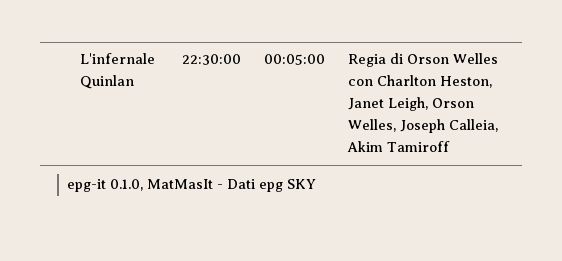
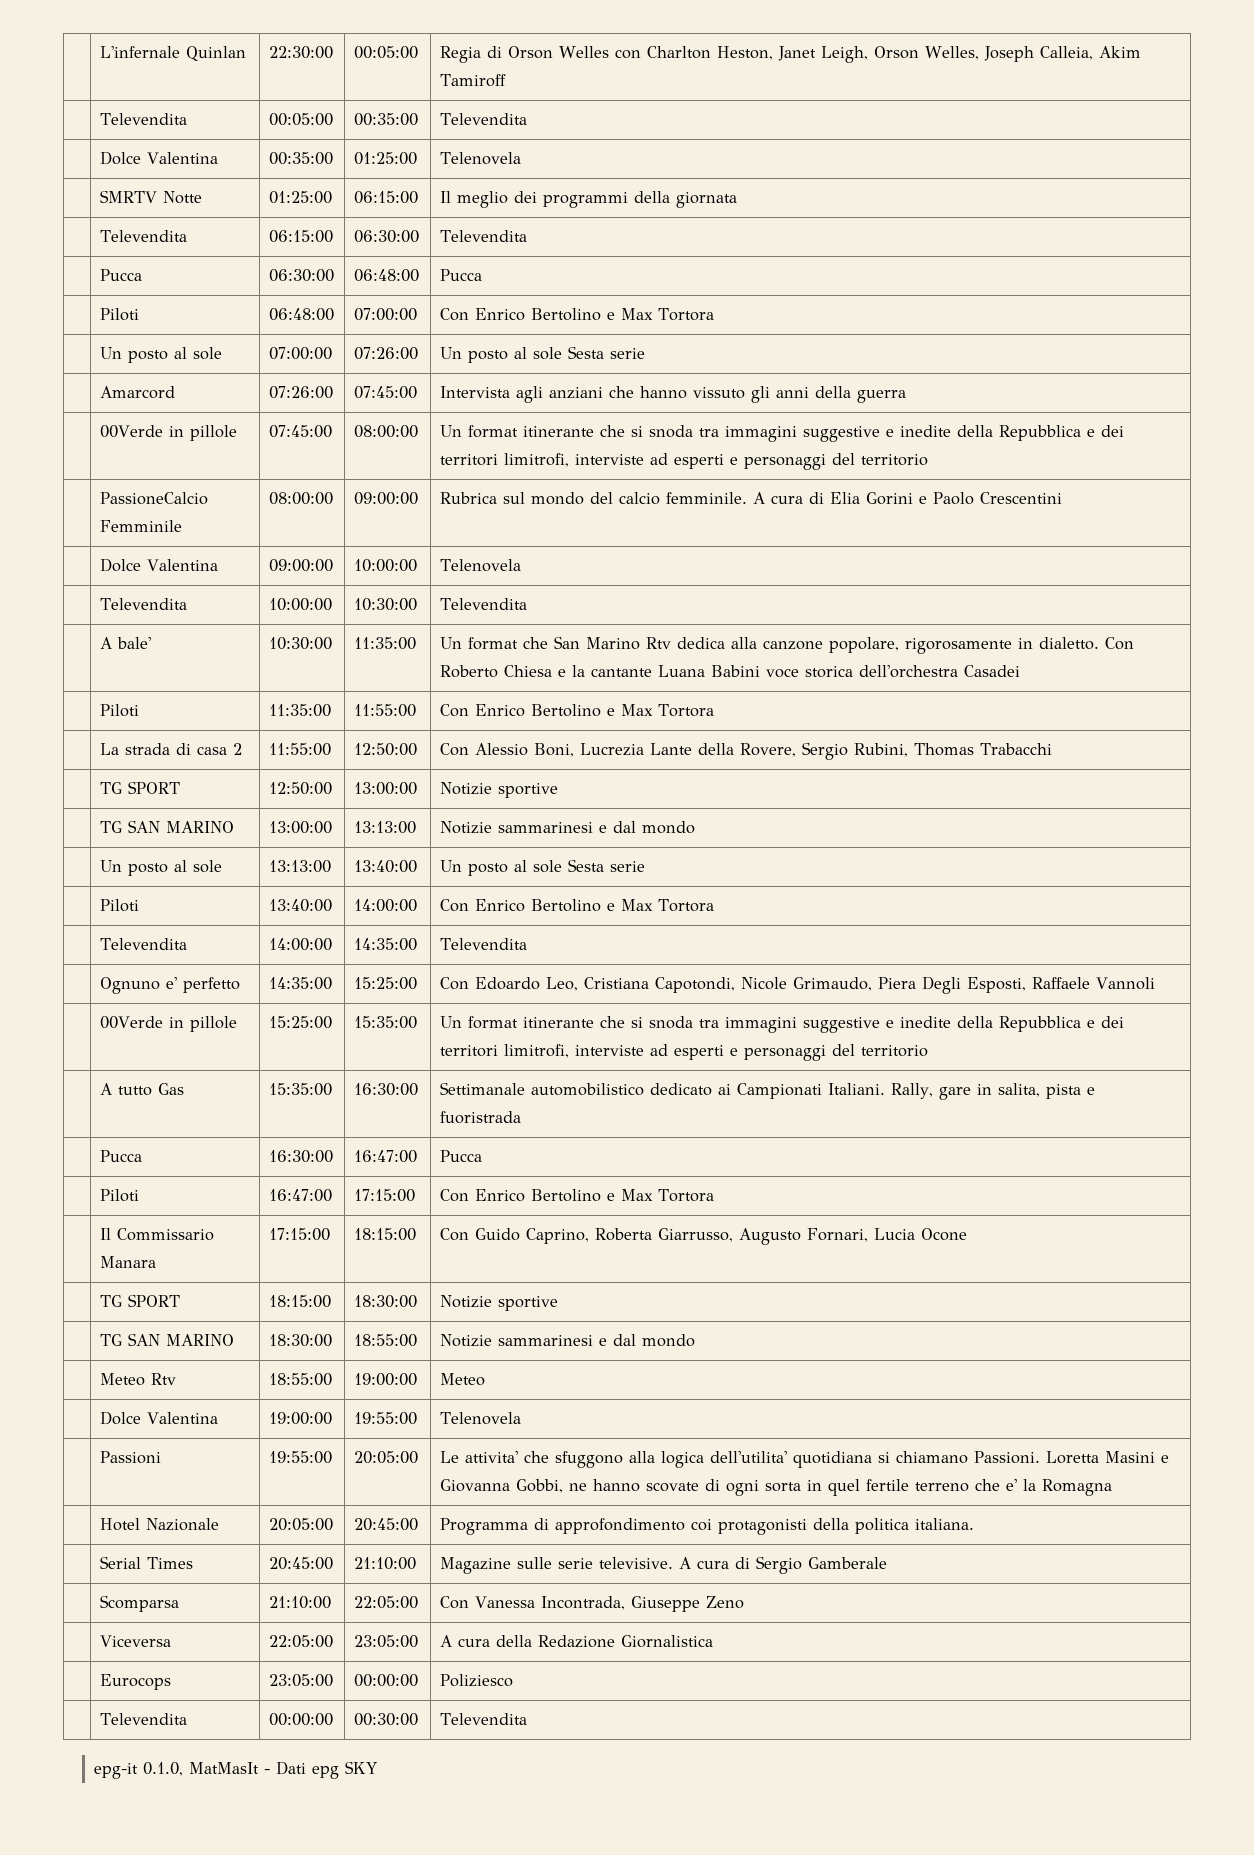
(451, 146) none -> [99,113,187,125] [268,113,333,126] [353,113,418,126] [439,113,527,125] [99,151,218,165] [268,152,333,165] [353,152,417,165] [439,152,521,165] [99,190,202,204] [268,191,332,204] [353,191,418,204] [439,191,737,208] [99,230,187,242] [268,230,333,243] [353,230,419,243] [439,230,527,242] [99,269,142,281] [268,269,334,282] [353,269,419,282] [439,269,482,281] [99,308,139,321] [268,308,334,321] [353,308,417,321] [439,308,714,321] [99,347,222,363] [268,347,332,360] [353,347,418,360] [439,346,645,363] [99,386,175,399] [268,386,333,399] [353,386,417,399] [439,386,906,403] [99,425,237,441] [268,425,332,438] [353,425,418,438] [439,425,1124,442] [439,453,928,470] [99,492,208,505] [99,520,182,532] [268,492,333,505] [353,492,418,505] [439,492,1062,505] [99,558,218,572] [268,559,333,572] [353,559,417,572] [439,559,521,572] [99,598,187,610] [268,598,332,611] [353,598,417,611] [439,598,527,610] [99,637,151,649] [268,637,332,650] [353,637,416,650] [439,636,1134,654] [439,665,1020,678] [99,704,139,717] [268,704,331,717] [353,704,416,717] [439,704,714,717] [99,743,242,755] [268,743,331,756] [353,743,417,756] [439,742,1052,760] [99,781,180,794] [268,782,332,795] [353,782,417,795] [439,782,558,798] [99,820,234,833] [268,821,332,834] [353,821,416,834] [439,821,695,834] [99,860,222,876] [268,860,331,873] [353,860,417,873] [439,859,645,876] [99,899,139,912] [268,899,332,912] [353,899,417,912] [439,899,714,912] [99,938,187,950] [268,938,332,951] [353,938,417,951] [439,938,527,950] [99,977,240,994] [268,977,332,990] [353,977,417,990] [439,976,1155,994] [99,1016,237,1032] [268,1016,332,1029] [353,1016,417,1029] [439,1016,1124,1033] [439,1044,928,1061] [99,1083,184,1096] [268,1083,332,1096] [353,1083,418,1096] [439,1082,1095,1100] [439,1111,521,1124] [99,1150,142,1162] [268,1150,333,1163] [353,1150,417,1163] [439,1150,482,1162] [99,1189,139,1202] [268,1189,332,1202] [353,1189,415,1202] [439,1189,714,1202] [99,1228,214,1241] [99,1256,156,1268] [268,1228,330,1241] [353,1228,416,1241] [439,1228,967,1245] [99,1294,180,1307] [268,1295,331,1308] [353,1295,417,1308] [439,1295,558,1311] [99,1333,234,1346] [268,1334,332,1347] [353,1334,417,1347] [439,1334,695,1347] [99,1373,176,1386] [268,1373,332,1386] [353,1373,417,1386] [439,1373,485,1386] [99,1411,218,1425] [268,1412,332,1425] [353,1412,417,1425] [439,1412,521,1425] [99,1451,161,1464] [268,1451,332,1464] [353,1451,418,1464] [439,1451,1169,1468] [439,1479,1112,1496] [99,1518,219,1531] [268,1518,333,1531] [353,1518,418,1531] [439,1518,974,1535] [99,1556,193,1569] [268,1557,333,1570] [353,1557,416,1570] [439,1556,887,1574] [99,1595,179,1612] [268,1596,331,1609] [353,1596,418,1609] [439,1596,744,1612] [99,1635,171,1647] [268,1635,333,1648] [353,1635,418,1648] [439,1635,713,1648] [99,1674,171,1690] [268,1674,333,1687] [353,1674,418,1687] [439,1674,513,1687] [99,1713,187,1725] [268,1713,333,1726] [353,1713,418,1726] [439,1713,527,1725] // | Televendita | 00:05:00 | 00:35:00 | Televendita // | Dolce Valentina | 00:35:00 | 01:25:00 | Telenovela // | SMRTV Notte | 01:25:00 | 06:15:00 | Il meglio dei programmi della giornata // | Televendita | 06:15:00 | 06:30:00 | Televendita // | Pucca | 06:30:00 | 06:48:00 | Pucca // | Piloti | 06:48:00 | 07:00:00 | Con Enrico Bertolino e Max Tortora // | Un posto al sole | 07:00:00 | 07:26:00 | Un posto al sole Sesta serie // | Amarcord | 07:26:00 | 07:45:00 | Intervista agli anziani che hanno vissuto gli anni della guerra // | 00Verde in pillole | 07:45:00 | 08:00:00 | Un format itinerante che si snoda tra immagini suggestive e inedite della Repubblica e dei territori limitrofi, interviste ad esperti e personaggi del territorio // | PassioneCalcio Femminile | 08:00:00 | 09:00:00 | Rubrica sul mondo del calcio femminile. A cura di Elia Gorini e Paolo Crescentini // | Dolce Valentina | 09:00:00 | 10:00:00 | Telenovela // | Televendita | 10:00:00 | 10:30:00 | Televendita // | A bale' | 10:30:00 | 11:35:00 | Un format che San Marino Rtv dedica alla canzone popolare, rigorosamente in dialetto. Con Roberto Chiesa e la cantante Luana Babini voce storica dell'orchestra Casadei // | Piloti | 11:35:00 | 11:55:00 | Con Enrico Bertolino e Max Tortora // | La strada di casa 2 | 11:55:00 | 12:50:00 | Con Alessio Boni, Lucrezia Lante della Rovere, Sergio Rubini, Thomas Trabacchi // | TG SPORT | 12:50:00 | 13:00:00 | Notizie sportive // | TG SAN MARINO | 13:00:00 | 13:13:00 | Notizie sammarinesi e dal mondo // | Un posto al sole | 13:13:00 | 13:40:00 | Un posto al sole Sesta serie // | Piloti | 13:40:00 | 14:00:00 | Con Enrico Bertolino e Max Tortora // | Televendita | 14:00:00 | 14:35:00 | Televendita // | Ognuno e' perfetto | 14:35:00 | 15:25:00 | Con Edoardo Leo, Cristiana Capotondi, Nicole Grimaudo, Piera Degli Esposti, Raffaele Vannoli // | 00Verde in pillole | 15:25:00 | 15:35:00 | Un format itinerante che si snoda tra immagini suggestive e inedite della Repubblica e dei territori limitrofi, interviste ad esperti e personaggi del territorio // | A tutto Gas | 15:35:00 | 16:30:00 | Settimanale automobilistico dedicato ai Campionati Italiani. Rally, gare in salita, pista e fuoristrada // | Pucca | 16:30:00 | 16:47:00 | Pucca // | Piloti | 16:47:00 | 17:15:00 | Con Enrico Bertolino e Max Tortora // | Il Commissario Manara | 17:15:00 | 18:15:00 | Con Guido Caprino, Roberta Giarrusso, Augusto Fornari, Lucia Ocone // | TG SPORT | 18:15:00 | 18:30:00 | Notizie sportive // | TG SAN MARINO | 18:30:00 | 18:55:00 | Notizie sammarinesi e dal mondo // | Meteo Rtv | 18:55:00 | 19:00:00 | Meteo // | Dolce Valentina | 19:00:00 | 19:55:00 | Telenovela // | Passioni | 19:55:00 | 20:05:00 | Le attivita' che sfuggono alla logica dell'utilita' quotidiana si chiamano Passioni. Loretta Masini e Giovanna Gobbi, ne hanno scovate di ogni sorta in quel fertile terreno che e' la Romagna // | Hotel Nazionale | 20:05:00 | 20:45:00 | Programma di approfondimento coi protagonisti della politica italiana. // | Serial Times | 20:45:00 | 21:10:00 | Magazine sulle serie televisive. A cura di Sergio Gamberale // | Scomparsa | 21:10:00 | 22:05:00 | Con Vanessa Incontrada, Giuseppe Zeno // | Viceversa | 22:05:00 | 23:05:00 | A cura della Redazione Giornalistica // | Eurocops | 23:05:00 | 00:00:00 | Poliziesco // | Televendita | 00:00:00 | 00:30:00 | Televendita

